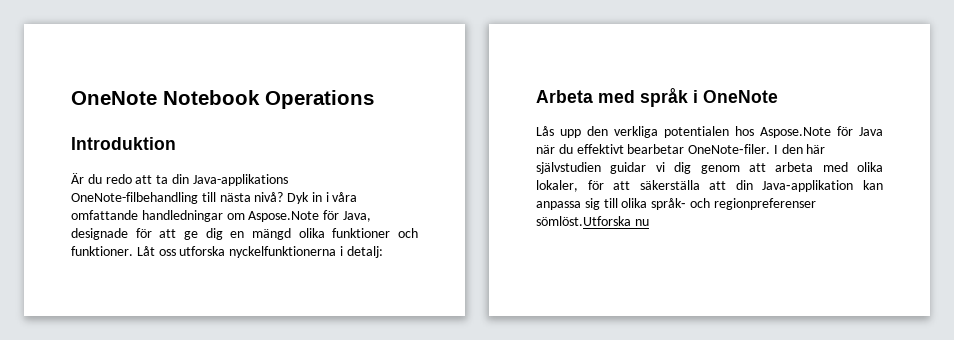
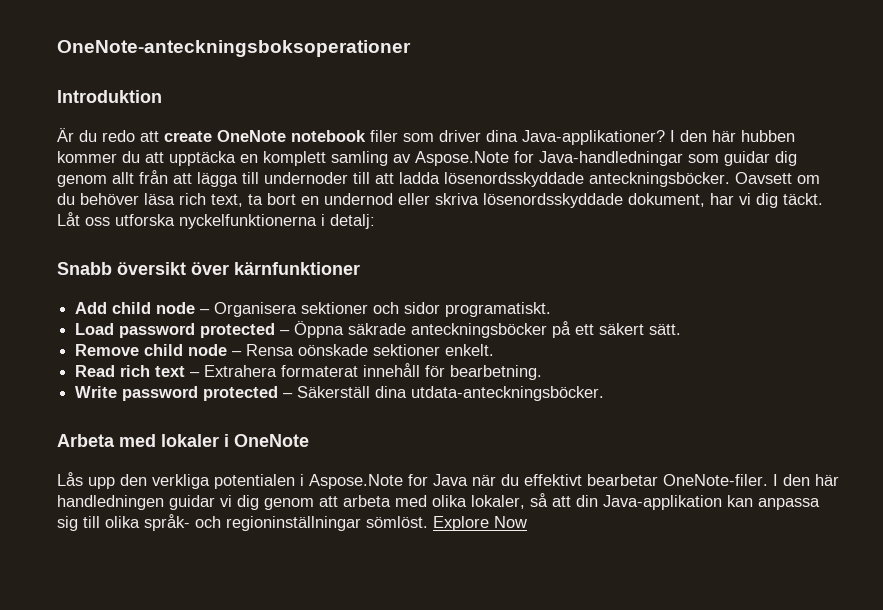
[71,90,374,109] OneNote Notebook Operations -> [57,40,411,57] OneNote-anteckningsboksoperationer
[156,174,288,186] [71,192,358,204] [71,210,371,222] [71,228,418,240] [71,246,133,256] ta din Java-applikations OneNote-filbehandling till nästa nivå? Dyk in i våra omfattande handledningar om Aspose.Note för Java, designade för att ge dig en mängd olika funktioner och funktioner. -> [164,130,795,145] [57,151,797,166] [57,170,820,187] [57,193,823,208] create OneNote notebook filer som driver dina Java‑applikationer? I den här hubben kommer du att upptäcka en komplett samling av Aspose.Note for Java‑handledningar som guidar dig genom allt från att lägga till undernoder till att ladda lösenordsskyddade anteckningsböcker. Oavsett om du behöver läsa rich text, ta bort en undernod eller skriva lösenordsskyddade dokument, har vi dig täckt.
(383, 252) none -> [57,262,360,275] [75,302,552,317] [75,321,682,338] [75,344,495,356] [75,363,543,380] [75,386,605,401] // Snabb översikt över kärnfunktioner // Add child node – Organisera sektioner och sidor programatiskt. // Load password protected – Öppna säkrade anteckningsböcker på ett säkert sätt. // Remove child node – Rensa oönskade sektioner enkelt. // Read rich text – Extrahera formaterat innehåll för bearbetning. // Write password protected – Säkerställ dina utdata‑anteckningsböcker.
[640,88,688,107] språk -> [161,434,219,447] lokaler
[735,126,853,138] hos Aspose.Note för -> [300,474,428,489] i Aspose.Note for
[536,162,601,174] självstudien -> [57,495,164,510] handledningen
[587,180,700,190] för att säkerställa -> [530,493,548,507] så
[713,198,816,210] [536,216,649,226] regionpreferenser sömlöst.Utforska nu -> [226,516,527,531] regioninställningar sömlöst. Explore Now

